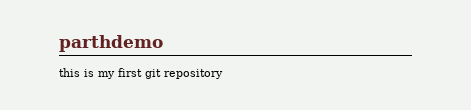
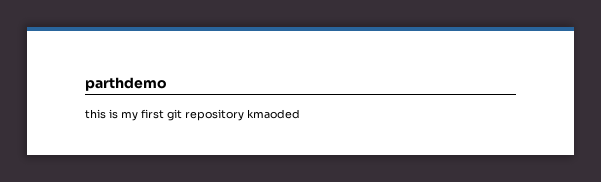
(223, 74) none -> [247,109,300,119] kmaoded

